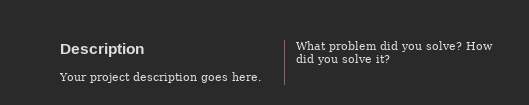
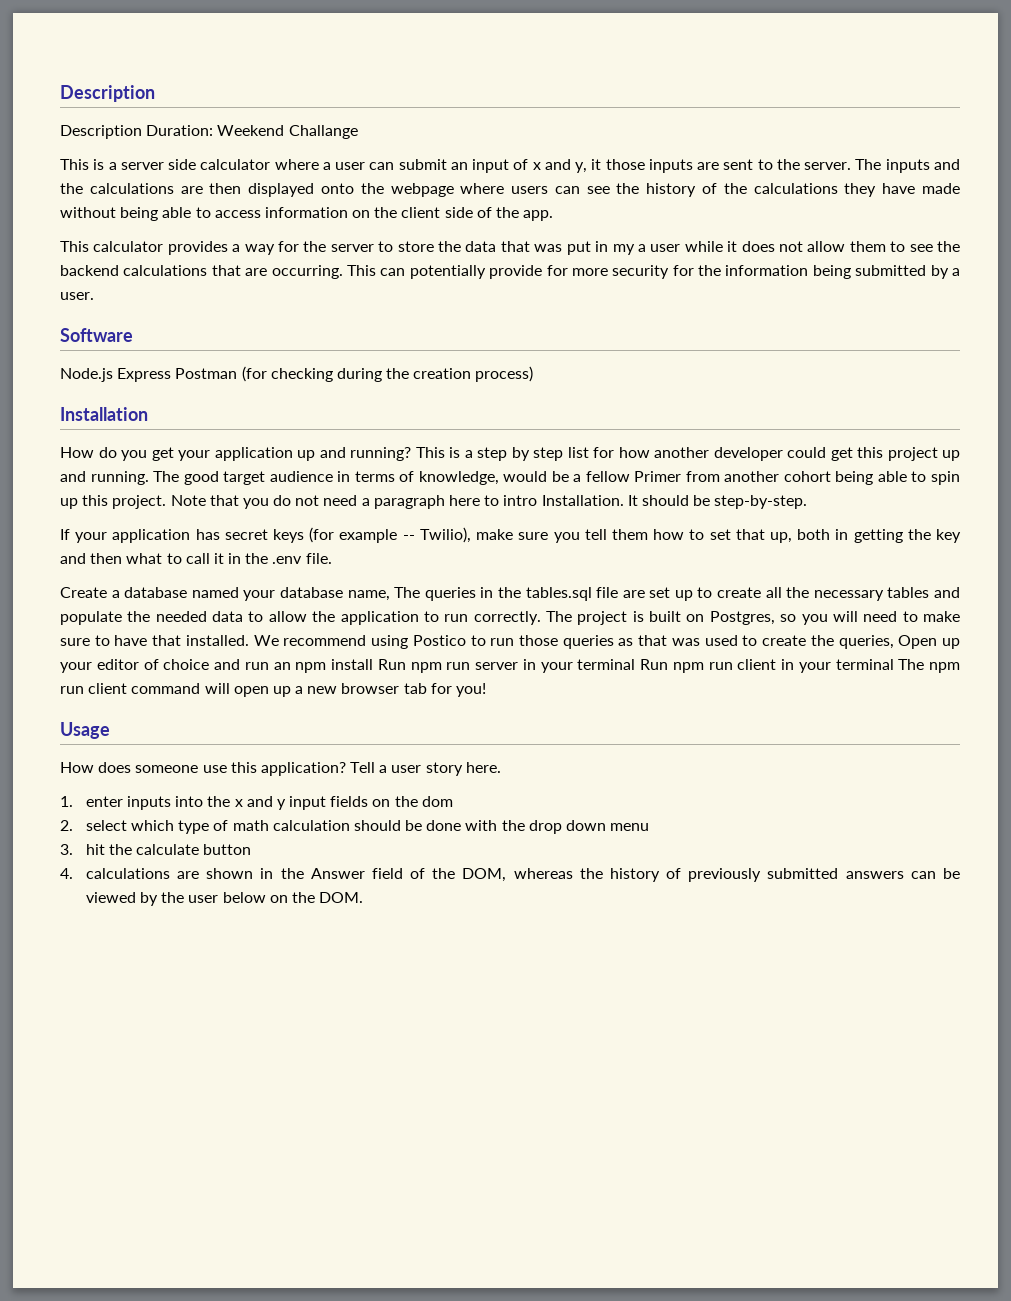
[59,72,262,83] [296,41,493,52] [296,54,390,65] Your project description goes here. What problem did you solve? How did you solve it? -> [60,125,358,139] [60,159,960,173] [60,183,960,197] [60,207,554,221] [60,241,960,255] [60,265,961,279] [60,292,94,300] [60,328,133,342] [60,366,534,382] [60,407,148,421] [60,447,960,461] [60,471,960,485] [60,495,808,509] [60,527,962,543] [60,553,332,564] [60,587,961,601] [60,611,961,625] [60,635,961,649] [60,659,960,673] [60,683,487,697] [60,722,110,739] [60,762,501,776] [60,796,453,810] [60,820,650,834] [60,844,252,855] [60,868,961,882] [85,892,364,906] Description Duration: Weekend Challange // This is a server side calculator where a user can submit an input of x and y, it those inputs are sent to the server. The inputs and the calculations are then displayed onto the webpage where users can see the history of the calculations they have made without being able to access information on the client side of the app. // This calculator provides a way for the server to store the data that was put in my a user while it does not allow them to see the backend calculations that are occurring. This can potentially provide for more security for the information being submitted by a user. // Software // Node.js Express Postman (for checking during the creation process) // Installation // How do you get your application up and running? This is a step by step list for how another developer could get this project up and running. The good target audience in terms of knowledge, would be a fellow Primer from another cohort being able to spin up this project. Note that you do not need a paragraph here to intro Installation. It should be step-by-step. // If your application has secret keys (for example -- Twilio), make sure you tell them how to set that up, both in getting the key and then what to call it in the .env file. // Create a database named your database name, The queries in the tables.sql file are set up to create all the necessary tables and populate the needed data to allow the application to run correctly. The project is built on Postgres, so you will need to make sure to have that installed. We recommend using Postico to run those queries as that was used to create the queries, Open up your editor of choice and run an npm install Run npm run server in your terminal Run npm run client in your terminal The npm run client command will open up a new browser tab for you! // Usage // How does someone use this application? Tell a user story here. // 1. enter inputs into the x and y input fields on the dom // 2. select which type of math calculation should be done with the drop down menu // 3. hit the calculate button // 4. calculations are shown in the Answer field of the DOM, whereas the history of previously submitted answers can be viewed by the user below on the DOM.

